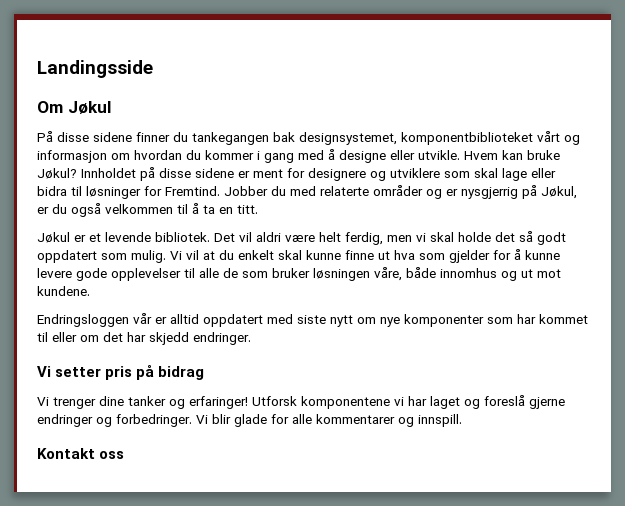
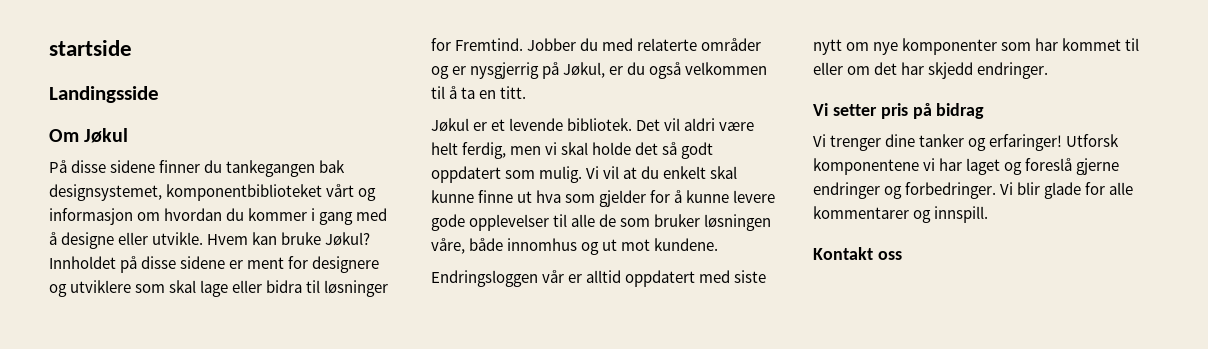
(37, 69) none -> [49,40,132,56] startside //

